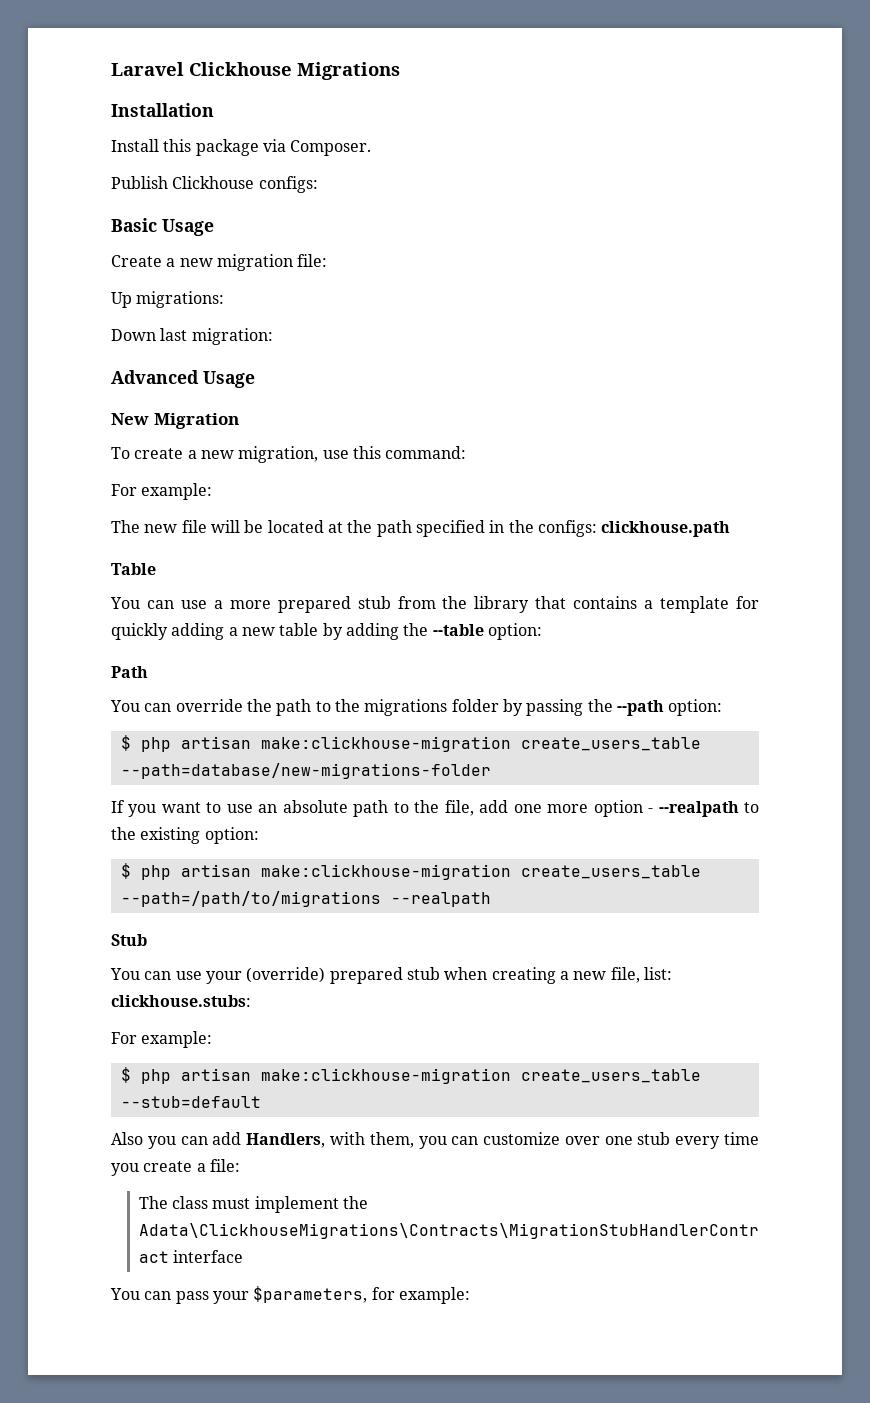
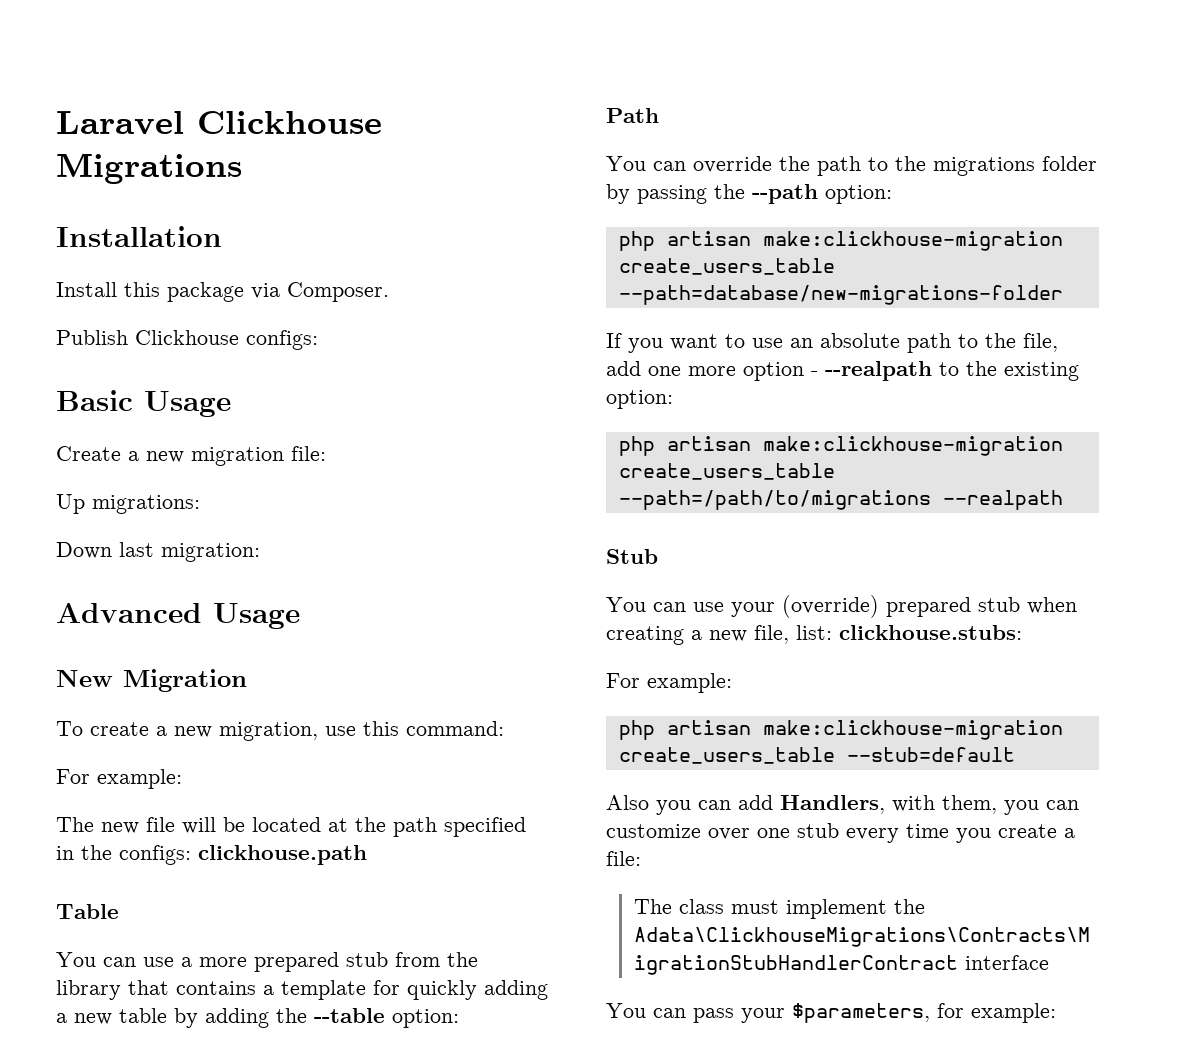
[120,735,131,751] $ -> (892, 194) none
[120,863,131,879] $ -> (673, 399) none
[120,1067,131,1083] $ -> (732, 683) none

